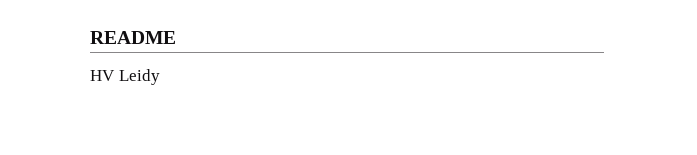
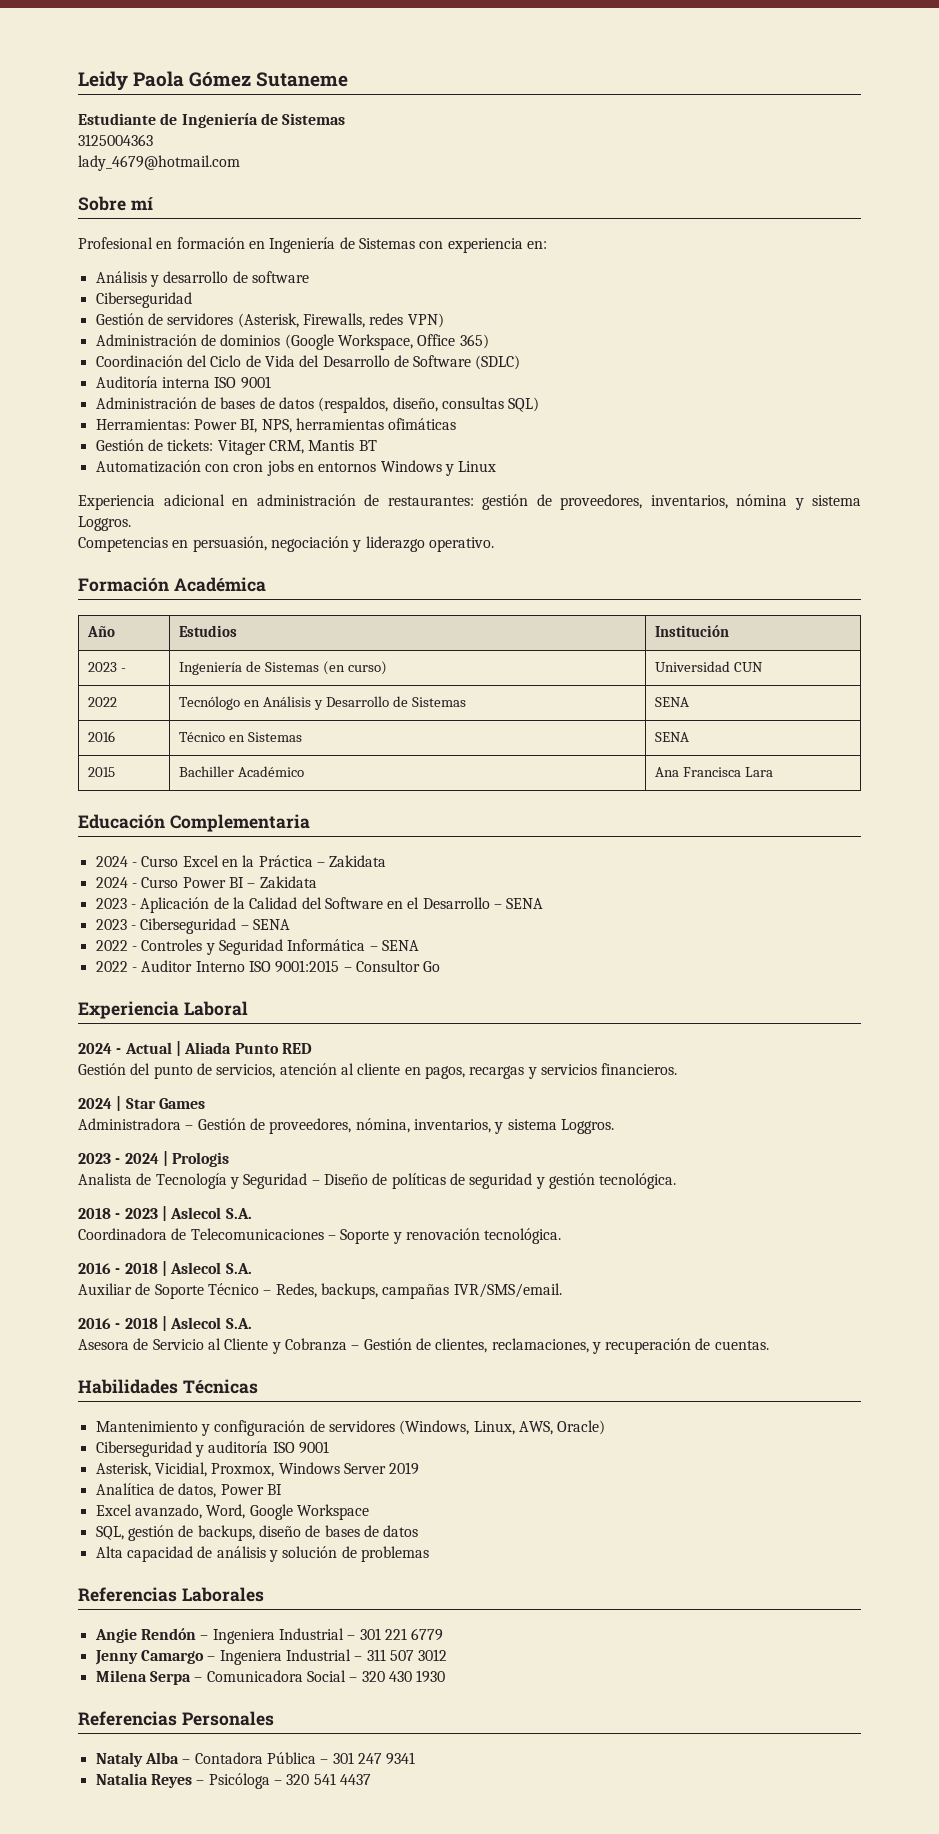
[90,31,176,44] [90,69,160,85] README // HV Leidy -> [78,71,349,91] [78,113,346,128] [78,134,153,146] [78,155,240,171] [78,196,153,211] [78,237,547,253] [95,271,309,287] [95,292,192,308] [95,313,444,328] [95,334,489,350] [95,355,521,370] [95,376,271,389] [95,397,540,413] [95,418,457,433] [95,439,377,455] [95,460,497,476] [78,494,861,510] [78,516,131,531] [78,536,494,552] [78,577,266,592] [87,626,116,637] [179,625,238,637] [655,625,730,637] [88,662,127,672] [179,661,388,675] [655,661,764,672] [88,697,118,707] [179,696,466,710] [655,697,690,707] [88,731,116,742] [179,732,303,742] [655,732,690,742] [88,767,116,777] [179,766,305,777] [655,767,774,777] [78,814,310,832] [95,855,387,867] [95,876,317,888] [95,897,544,913] [95,918,290,934] [95,939,419,955] [95,960,441,973] [78,1001,248,1019] [78,1041,312,1056] [78,1063,678,1079] [78,1096,205,1111] [78,1118,614,1134] [78,1151,230,1167] [78,1173,677,1189] [78,1206,252,1221] [78,1228,562,1244] [78,1261,252,1276] [78,1283,562,1299] [78,1316,252,1331] [78,1338,769,1354] [78,1379,258,1394] [95,1420,606,1436] [95,1441,329,1457] [95,1462,420,1477] [95,1483,282,1498] [95,1504,369,1520] [95,1525,419,1541] [95,1546,429,1562] [78,1587,264,1602] [94,1628,444,1644] [94,1649,448,1665] [95,1670,446,1685] [78,1711,274,1726] [95,1752,416,1767] [95,1773,371,1789] Leidy Paola Gómez Sutaneme // Estudiante de Ingeniería de Sistemas // 3125004363 // lady_4679@hotmail.com // Sobre mí // Profesional en formación en Ingeniería de Sistemas con experiencia en: // Análisis y desarrollo de software // Ciberseguridad // Gestión de servidores (Asterisk, Firewalls, redes VPN) // Administración de dominios (Google Workspace, Office 365) // Coordinación del Ciclo de Vida del Desarrollo de Software (SDLC) // Auditoría interna ISO 9001 // Administración de bases de datos (respaldos, diseño, consultas SQL) // Herramientas: Power BI, NPS, herramientas ofimáticas // Gestión de tickets: Vitager CRM, Mantis BT // Automatización con cron jobs en entornos Windows y Linux // Experiencia adicional en administración de restaurantes: gestión de proveedores, inventarios, nómina y sistema Loggros. // Competencias en persuasión, negociación y liderazgo operativo. // Formación Académica // Año | Estudios | Institución // 2023 - | Ingeniería de Sistemas (en curso) | Universidad CUN // 2022 | Tecnólogo en Análisis y Desarrollo de Sistemas | SENA // 2016 | Técnico en Sistemas | SENA // 2015 | Bachiller Académico | Ana Francisca Lara // Educación Complementaria // 2024 - Curso Excel en la Práctica – Zakidata // 2024 - Curso Power BI – Zakidata // 2023 - Aplicación de la Calidad del Software en el Desarrollo – SENA // 2023 - Ciberseguridad – SENA // 2022 - Controles y Seguridad Informática – SENA // 2022 - Auditor Interno ISO 9001:2015 – Consultor Go // Experiencia Laboral // 2024 - Actual | Aliada Punto RED // Gestión del punto de servicios, atención al cliente en pagos, recargas y servicios financieros. // 2024 | Star Games // Administradora – Gestión de proveedores, nómina, inventarios, y sistema Loggros. // 2023 - 2024 | Prologis // Analista de Tecnología y Seguridad – Diseño de políticas de seguridad y gestión tecnológica. // 2018 - 2023 | Aslecol S.A. // Coordinadora de Telecomunicaciones – Soporte y renovación tecnológica. // 2016 - 2018 | Aslecol S.A. // Auxiliar de Soporte Técnico – Redes, backups, campañas IVR/SMS/email. // 2016 - 2018 | Aslecol S.A. // Asesora de Servicio al Cliente y Cobranza – Gestión de clientes, reclamaciones, y recuperación de cuentas. // Habilidades Técnicas // Mantenimiento y configuración de servidores (Windows, Linux, AWS, Oracle) // Ciberseguridad y auditoría ISO 9001 // Asterisk, Vicidial, Proxmox, Windows Server 2019 // Analítica de datos, Power BI // Excel avanzado, Word, Google Workspace // SQL, gestión de backups, diseño de bases de datos // Alta capacidad de análisis y solución de problemas // Referencias Laborales // Angie Rendón – Ingeniera Industrial – 301 221 6779 // Jenny Camargo – Ingeniera Industrial – 311 507 3012 // Milena Serpa – Comunicadora Social – 320 430 1930 // Referencias Personales // Nataly Alba – Contadora Pública – 301 247 9341 // Natalia Reyes – Psicóloga – 320 541 4437

